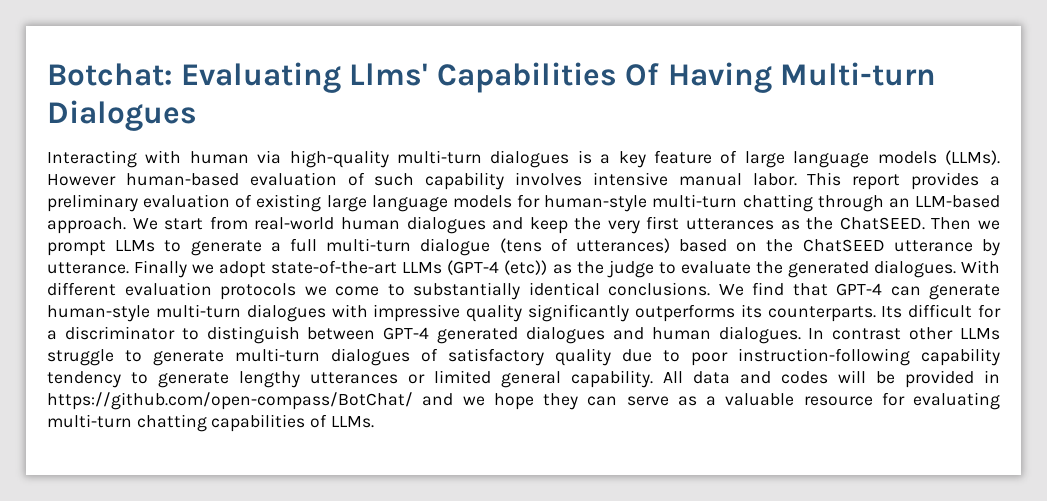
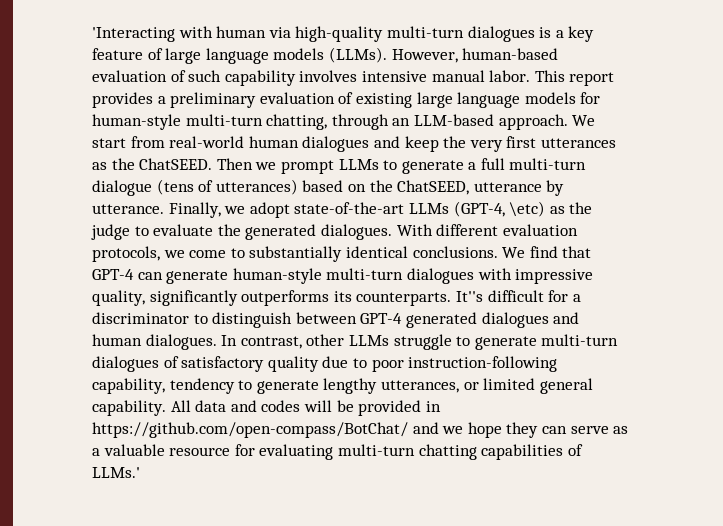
[47,62,937,93] [47,100,197,131] [47,150,137,168] Botchat: Evaluating Llms' Capabilities Of Having Multi-turn Dialogues // Interacting -> [92,27,175,42] 'Interacting
[47,174,116,186] However -> [391,49,458,63] However,
[742,194,813,212] chatting -> [266,114,328,130] chatting,
[802,239,885,252] ChatSEED -> [397,180,470,195] ChatSEED,
[134,260,188,278] Finally -> [168,202,221,218] Finally,
[447,260,548,275] (GPT-4 (etc)) -> [453,201,546,217] (GPT-4, \etc)
[220,283,296,300] protocols -> [92,246,160,262] protocols,
[466,304,523,322] quality -> [92,290,145,306] quality,
[881,306,903,318] Its -> [455,291,483,302] It''s
[832,328,902,340] contrast -> [240,336,302,349] contrast,
[921,348,1000,366] capability -> [92,378,165,394] capability,
[310,372,398,384] utterances -> [380,380,459,393] utterances,
[330,416,374,428] LLMs. -> [92,467,140,478] LLMs.'

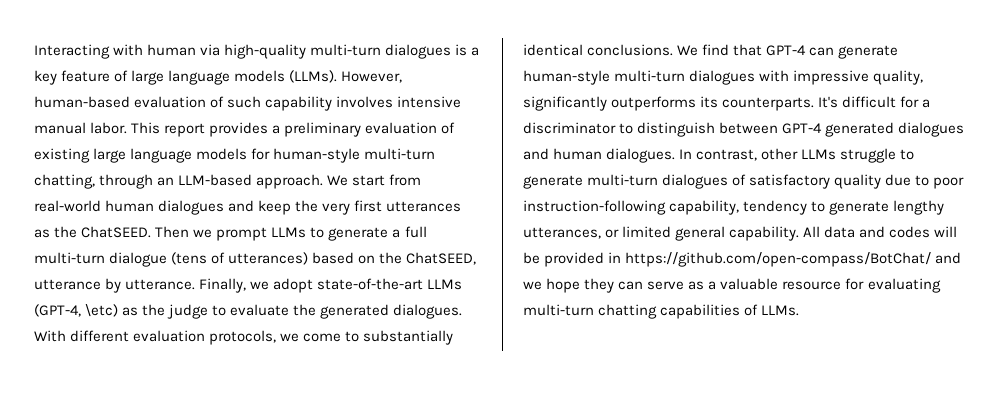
[92,27,175,42] 'Interacting -> [34,44,110,59] Interacting
[455,291,483,302] It''s -> [818,96,839,108] It's
[92,467,140,478] LLMs.' -> [761,305,800,316] LLMs.

